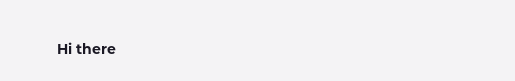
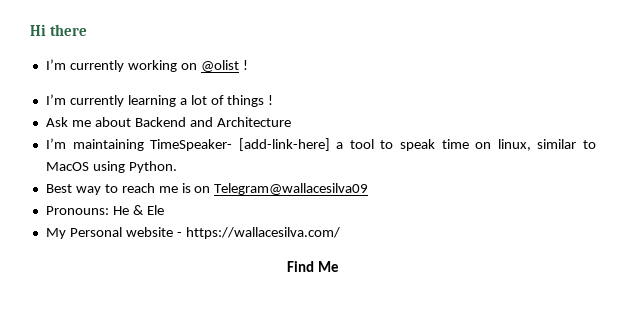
(116, 48) none -> [45,59,248,72] [45,94,274,107] [45,117,291,127] [45,138,596,151] [45,161,177,173] [45,183,369,195] [45,205,164,215] [45,227,340,239] [287,261,339,272] // I’m currently working on @olist ! // I’m currently learning a lot of things ! // Ask me about Backend and Architecture // I’m maintaining TimeSpeaker- [add-link-here] a tool to speak time on linux, similar to MacOS using Python. // Best way to reach me is on Telegram@wallacesilva09 // Pronouns: He & Ele // My Personal website - https://wallacesilva.com/ // Find Me

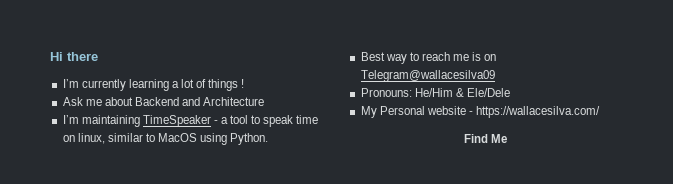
[45,59,248,72] // I’m currently working on @olist ! -> (98, 56) none
[150,138,330,151] TimeSpeaker- [add-link-here] -> [142,115,218,127] TimeSpeaker -
[112,205,164,215] He & Ele -> [414,88,510,97] He/Him & Ele/Dele

